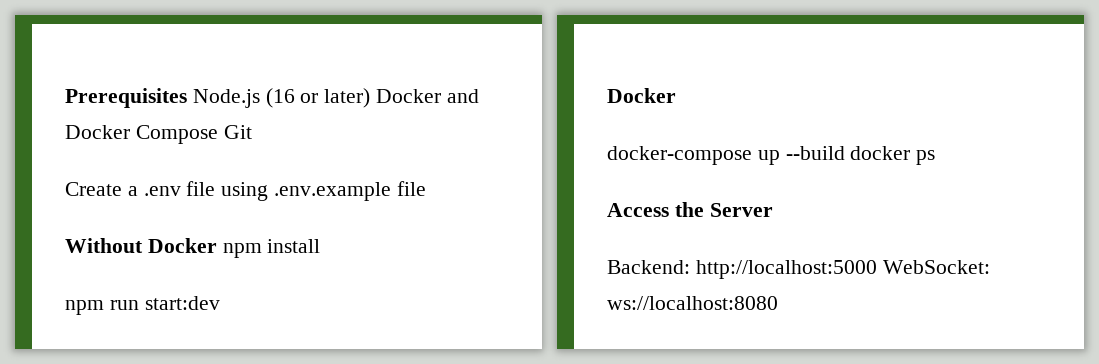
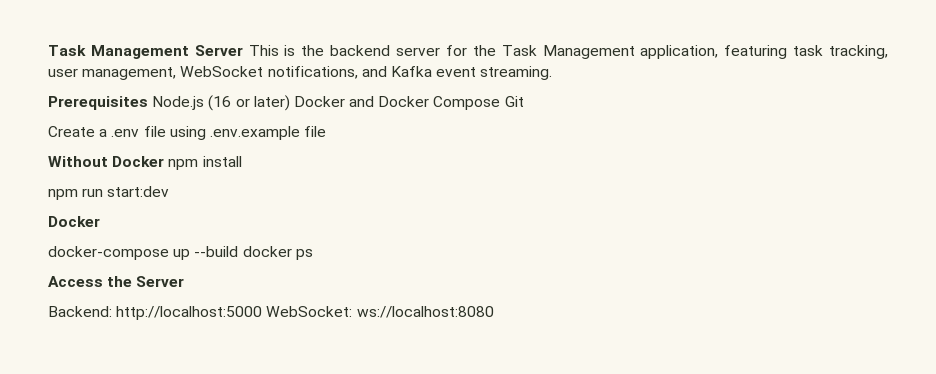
(65, 98) none -> [48,45,889,59] [48,66,553,80] Task Management Server This is the backend server for the Task Management application, featuring task tracking, user management, WebSocket notifications, and Kafka event streaming. //

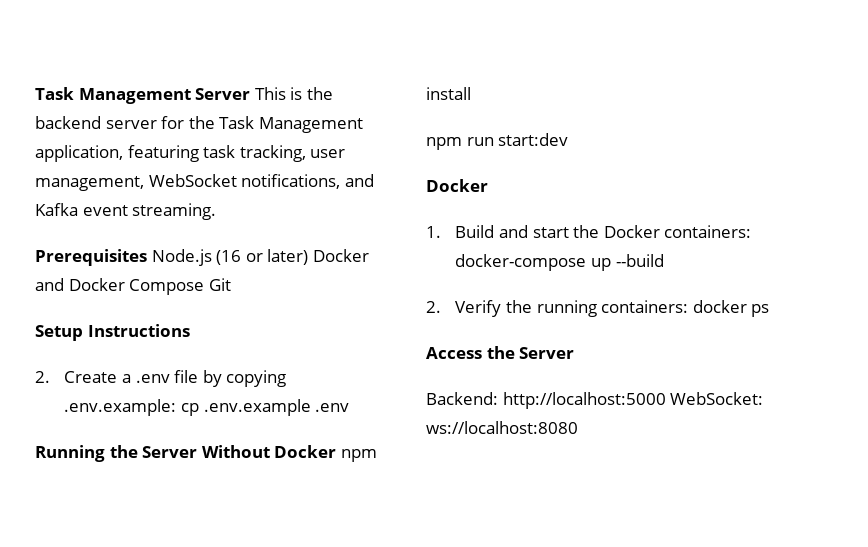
(524, 101) none -> [35,324,190,341] [35,371,50,383] Setup Instructions // 2.
[169,126,327,140] using .env.example file // -> [202,370,287,387] [64,399,350,416] [35,445,198,462] by copying .env.example: cp .env.example .env // Running the Server
[48,246,239,260] docker-compose up --build -> [426,225,752,238] [455,254,664,271] [426,300,689,317] 1. Build and start the Docker containers: docker-compose up --build // 2. Verify the running containers:

